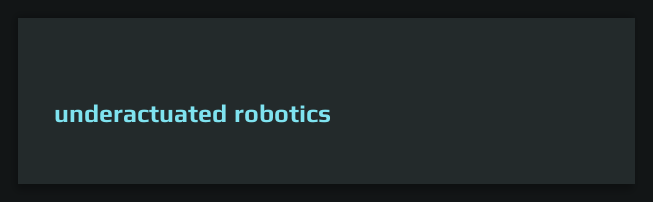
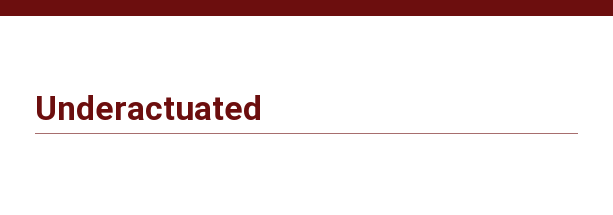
[54,104,331,123] underactuated robotics -> [35,95,262,120] Underactuated

